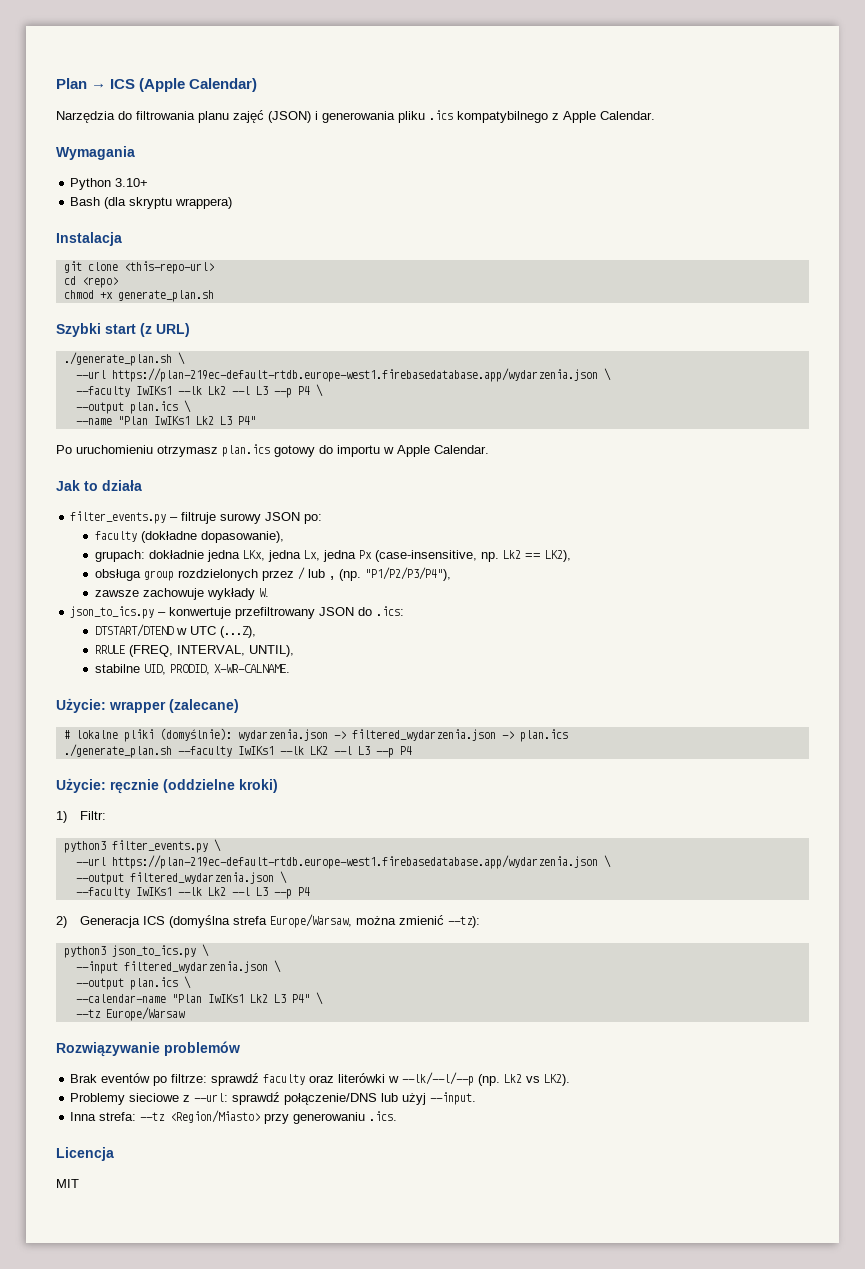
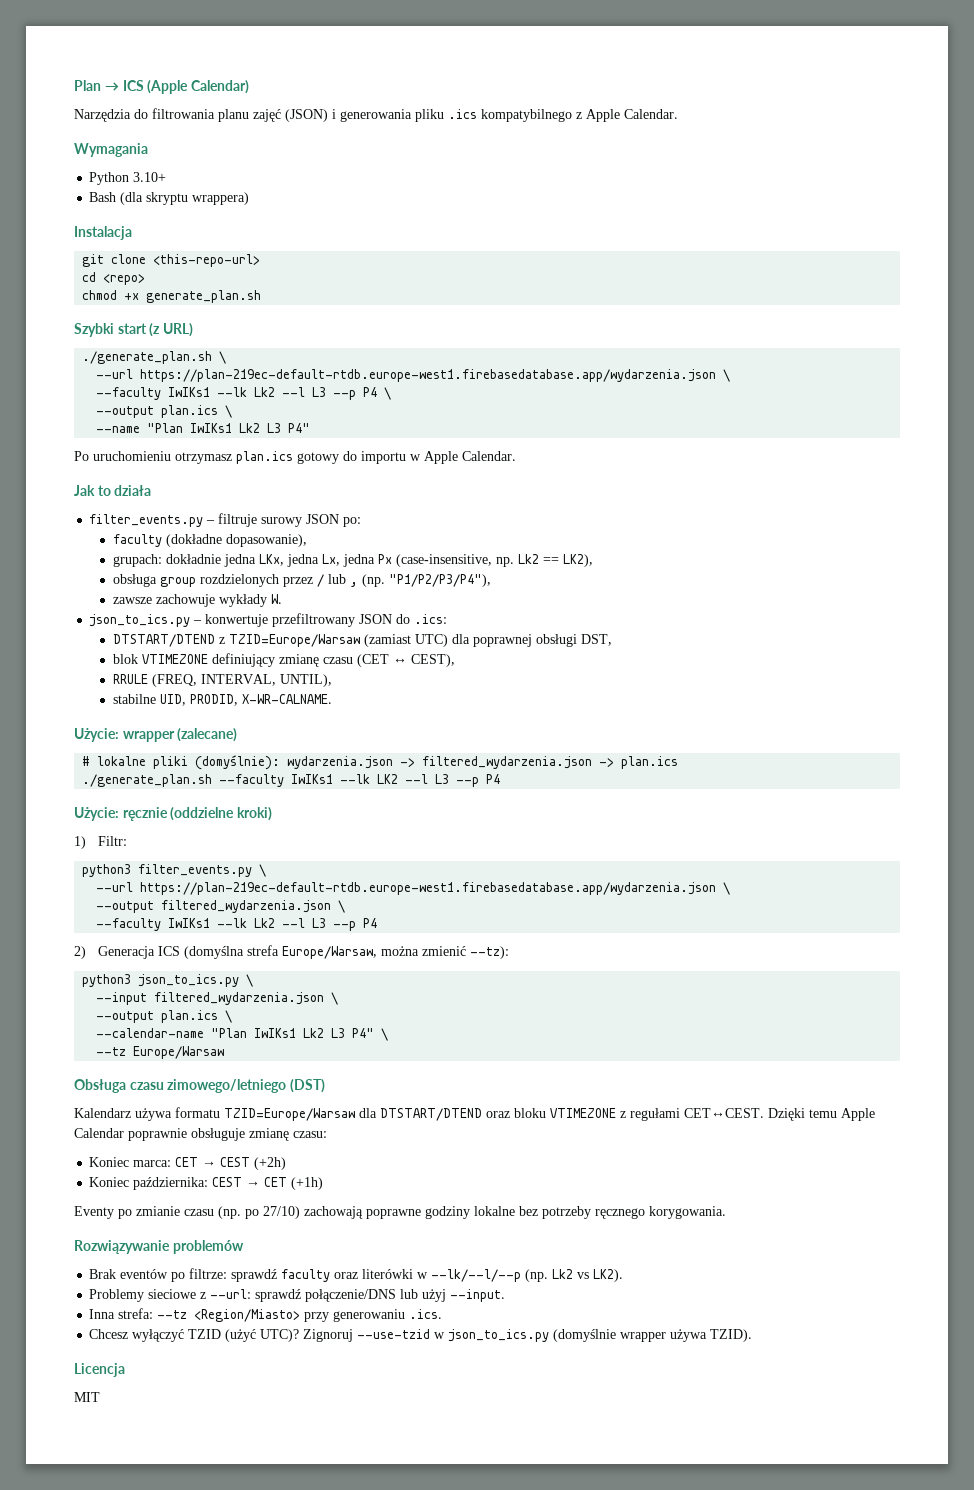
[175,626,256,638] w UTC (...Z), -> [219,634,613,647] [113,653,456,667] z TZID=Europe/Warsaw (zamiast UTC) dla poprawnej obsługi DST, // blok VTIMEZONE definiujący zmianę czasu (CET ↔ CEST),
(185, 1014) none -> [74,1079,325,1093] [74,1107,875,1121] [74,1128,327,1141] [89,1157,287,1170] [89,1177,324,1190] [74,1206,726,1219] // Obsługa czasu zimowego/letniego (DST) // Kalendarz używa formatu TZID=Europe/Warsaw dla DTSTART/DTEND oraz bloku VTIMEZONE z regułami CET↔CEST. Dzięki temu Apple Calendar poprawnie obsługuje zmianę czasu: // Koniec marca: CET → CEST (+2h) // Koniec października: CEST → CET (+1h) // Eventy po zmianie czasu (np. po 27/10) zachowają poprawne godziny lokalne bez potrzeby ręcznego korygowania.
(398, 1116) none -> [89,1329,753,1342] // Chcesz wyłączyć TZID (użyć UTC)? Zignoruj --use-tzid w json_to_ics.py (domyślnie wrapper używa TZID).

